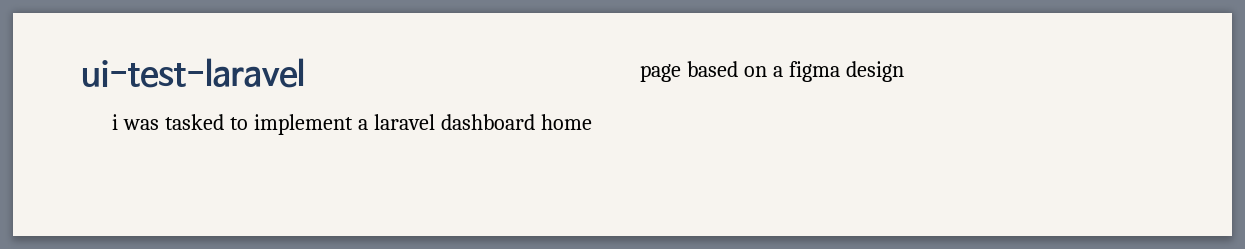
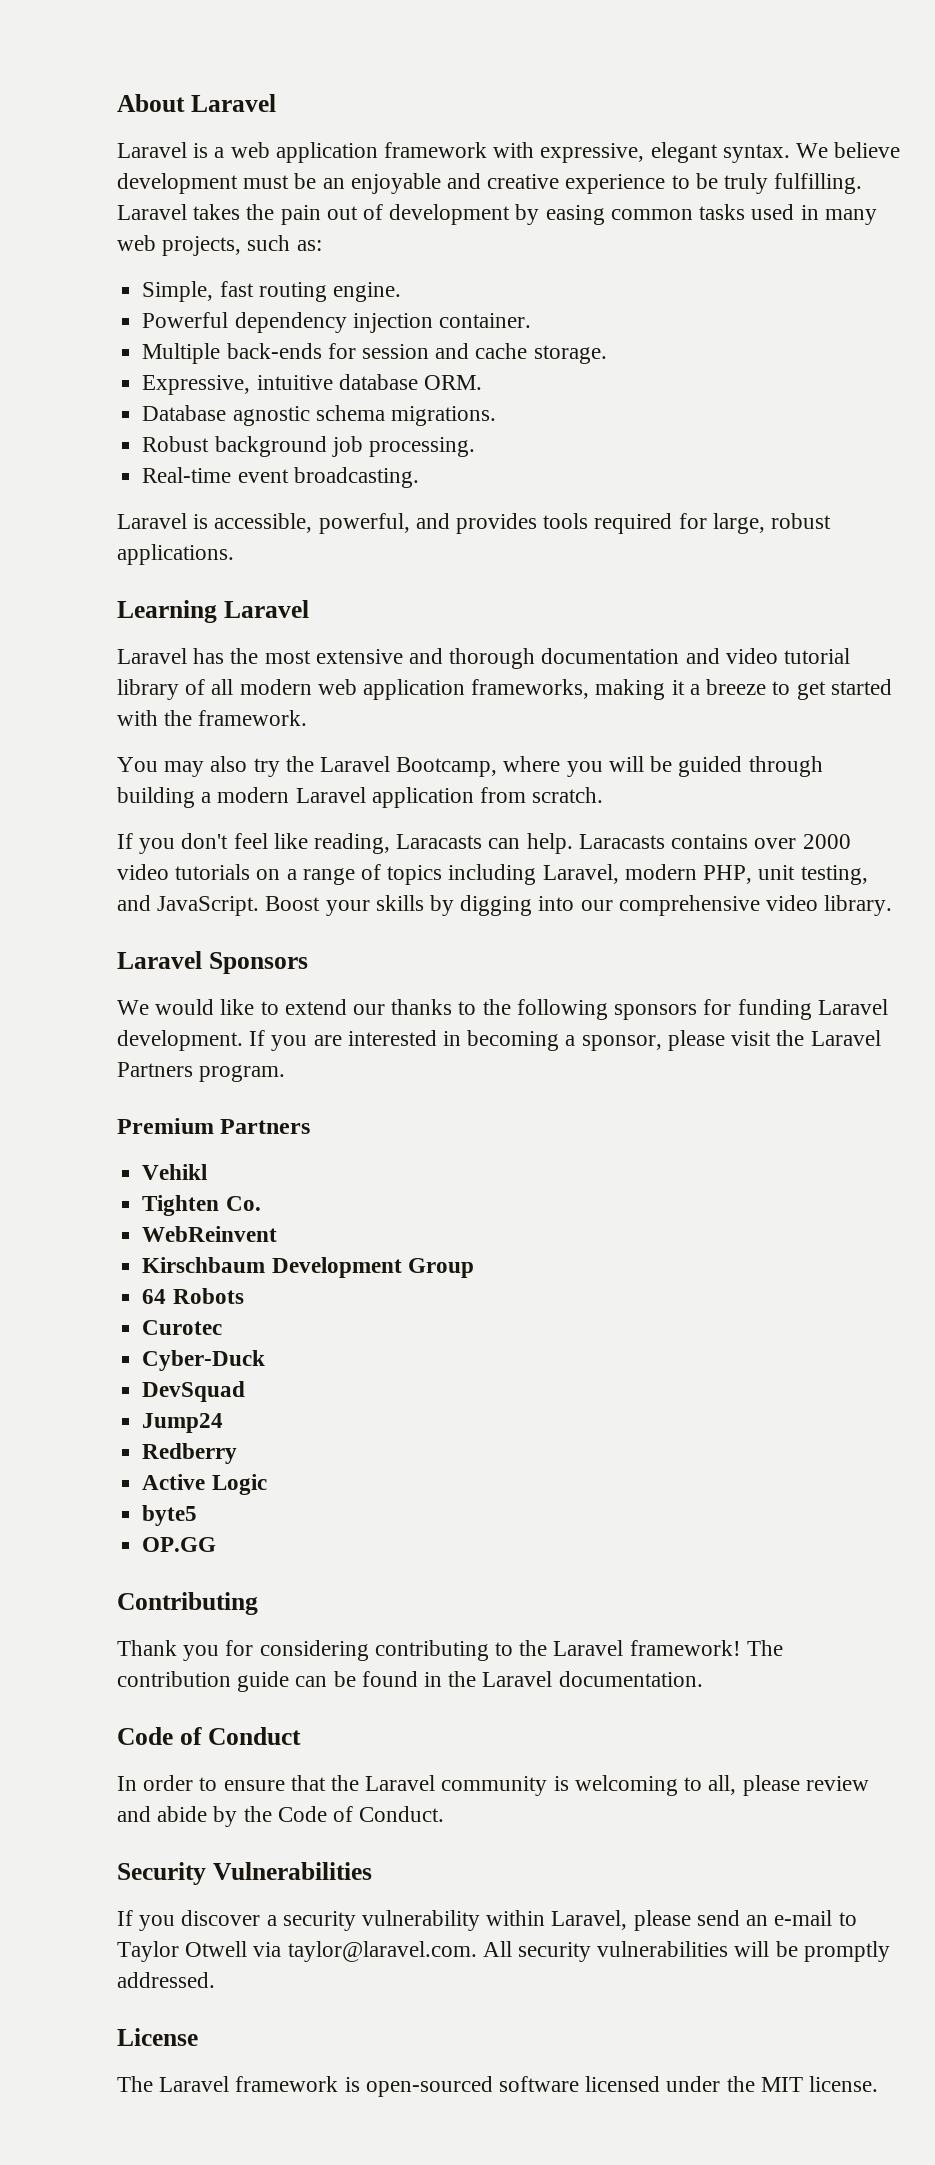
[81,58,305,88] [112,114,593,135] [640,61,904,82] ui-test-laravel // i was tasked to implement a laravel dashboard home page based on a figma design -> [117,94,276,112] [117,142,901,163] [117,173,863,194] [117,204,877,225] [117,235,322,256] [142,281,401,302] [142,312,531,333] [142,343,607,364] [142,374,482,395] [142,405,496,426] [142,436,475,457] [142,467,419,488] [117,513,832,534] [117,544,234,565] [117,600,309,623] [117,648,851,669] [117,679,892,700] [117,710,308,726] [117,756,823,777] [117,787,604,808] [117,833,851,854] [117,864,868,885] [117,895,893,916] [117,951,308,974] [117,999,888,1020] [117,1030,881,1051] [117,1062,286,1082] [117,1118,311,1134] [142,1164,208,1180] [142,1195,261,1216] [142,1226,278,1242] [142,1257,474,1278] [142,1288,244,1304] [142,1320,223,1335] [142,1350,266,1371] [142,1381,246,1402] [142,1413,224,1433] [142,1443,238,1464] [142,1474,267,1495] [142,1505,198,1526] [142,1537,217,1552] [117,1592,258,1615] [117,1640,783,1661] [117,1671,703,1692] [117,1727,301,1745] [117,1775,869,1796] [117,1806,445,1827] [117,1862,372,1885] [117,1910,857,1931] [117,1941,890,1962] [117,1972,215,1988] [117,2028,198,2046] [117,2076,879,2097] About Laravel // Laravel is a web application framework with expressive, elegant syntax. We believe development must be an enjoyable and creative experience to be truly fulfilling. Laravel takes the pain out of development by easing common tasks used in many web projects, such as: // Simple, fast routing engine. // Powerful dependency injection container. // Multiple back-ends for session and cache storage. // Expressive, intuitive database ORM. // Database agnostic schema migrations. // Robust background job processing. // Real-time event broadcasting. // Laravel is accessible, powerful, and provides tools required for large, robust applications. // Learning Laravel // Laravel has the most extensive and thorough documentation and video tutorial library of all modern web application frameworks, making it a breeze to get started with the framework. // You may also try the Laravel Bootcamp, where you will be guided through building a modern Laravel application from scratch. // If you don't feel like reading, Laracasts can help. Laracasts contains over 2000 video tutorials on a range of topics including Laravel, modern PHP, unit testing, and JavaScript. Boost your skills by digging into our comprehensive video library. // Laravel Sponsors // We would like to extend our thanks to the following sponsors for funding Laravel development. If you are interested in becoming a sponsor, please visit the Laravel Partners program. // Premium Partners // Vehikl // Tighten Co. // WebReinvent // Kirschbaum Development Group // 64 Robots // Curotec // Cyber-Duck // DevSquad // Jump24 // Redberry // Active Logic // byte5 // OP.GG // Contributing // Thank you for considering contributing to the Laravel framework! The contribution guide can be found in the Laravel documentation. // Code of Conduct // In order to ensure that the Laravel community is welcoming to all, please review and abide by the Code of Conduct. // Security Vulnerabilities // If you discover a security vulnerability within Laravel, please send an e-mail to Taylor Otwell via taylor@laravel.com. All security vulnerabilities will be promptly addressed. // License // The Laravel framework is open-sourced software licensed under the MIT license.

